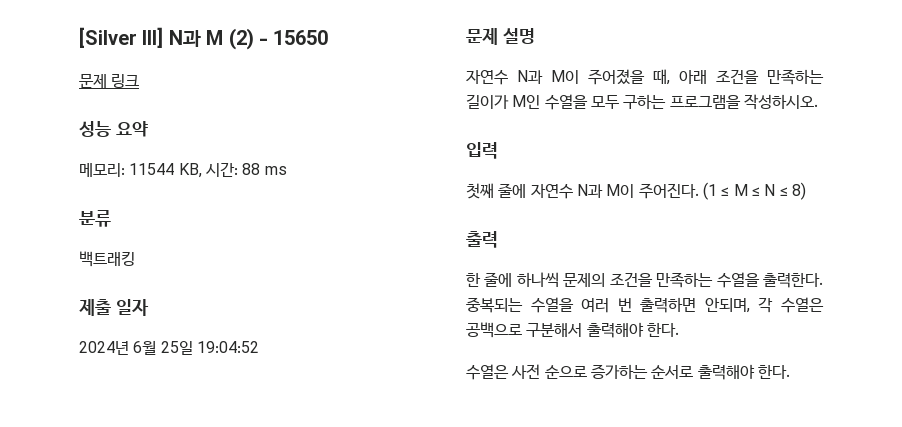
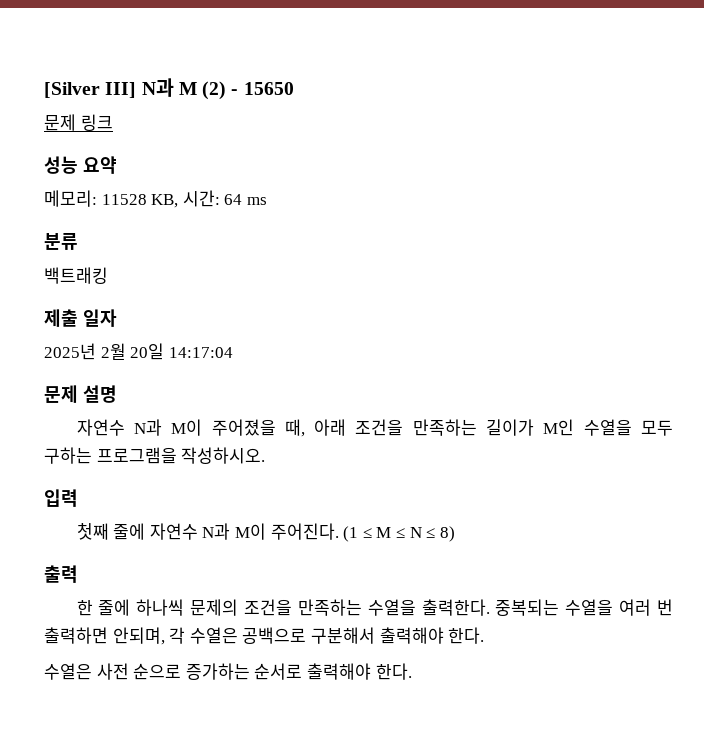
[129,163,175,175] 11544 -> [101,194,147,205] 11528
[242,163,261,175] 88 -> [224,194,243,205] 64
[79,340,259,355] 2024년 6월 25일 19:04:52 -> [44,343,233,360] 2025년 2월 20일 14:17:04

